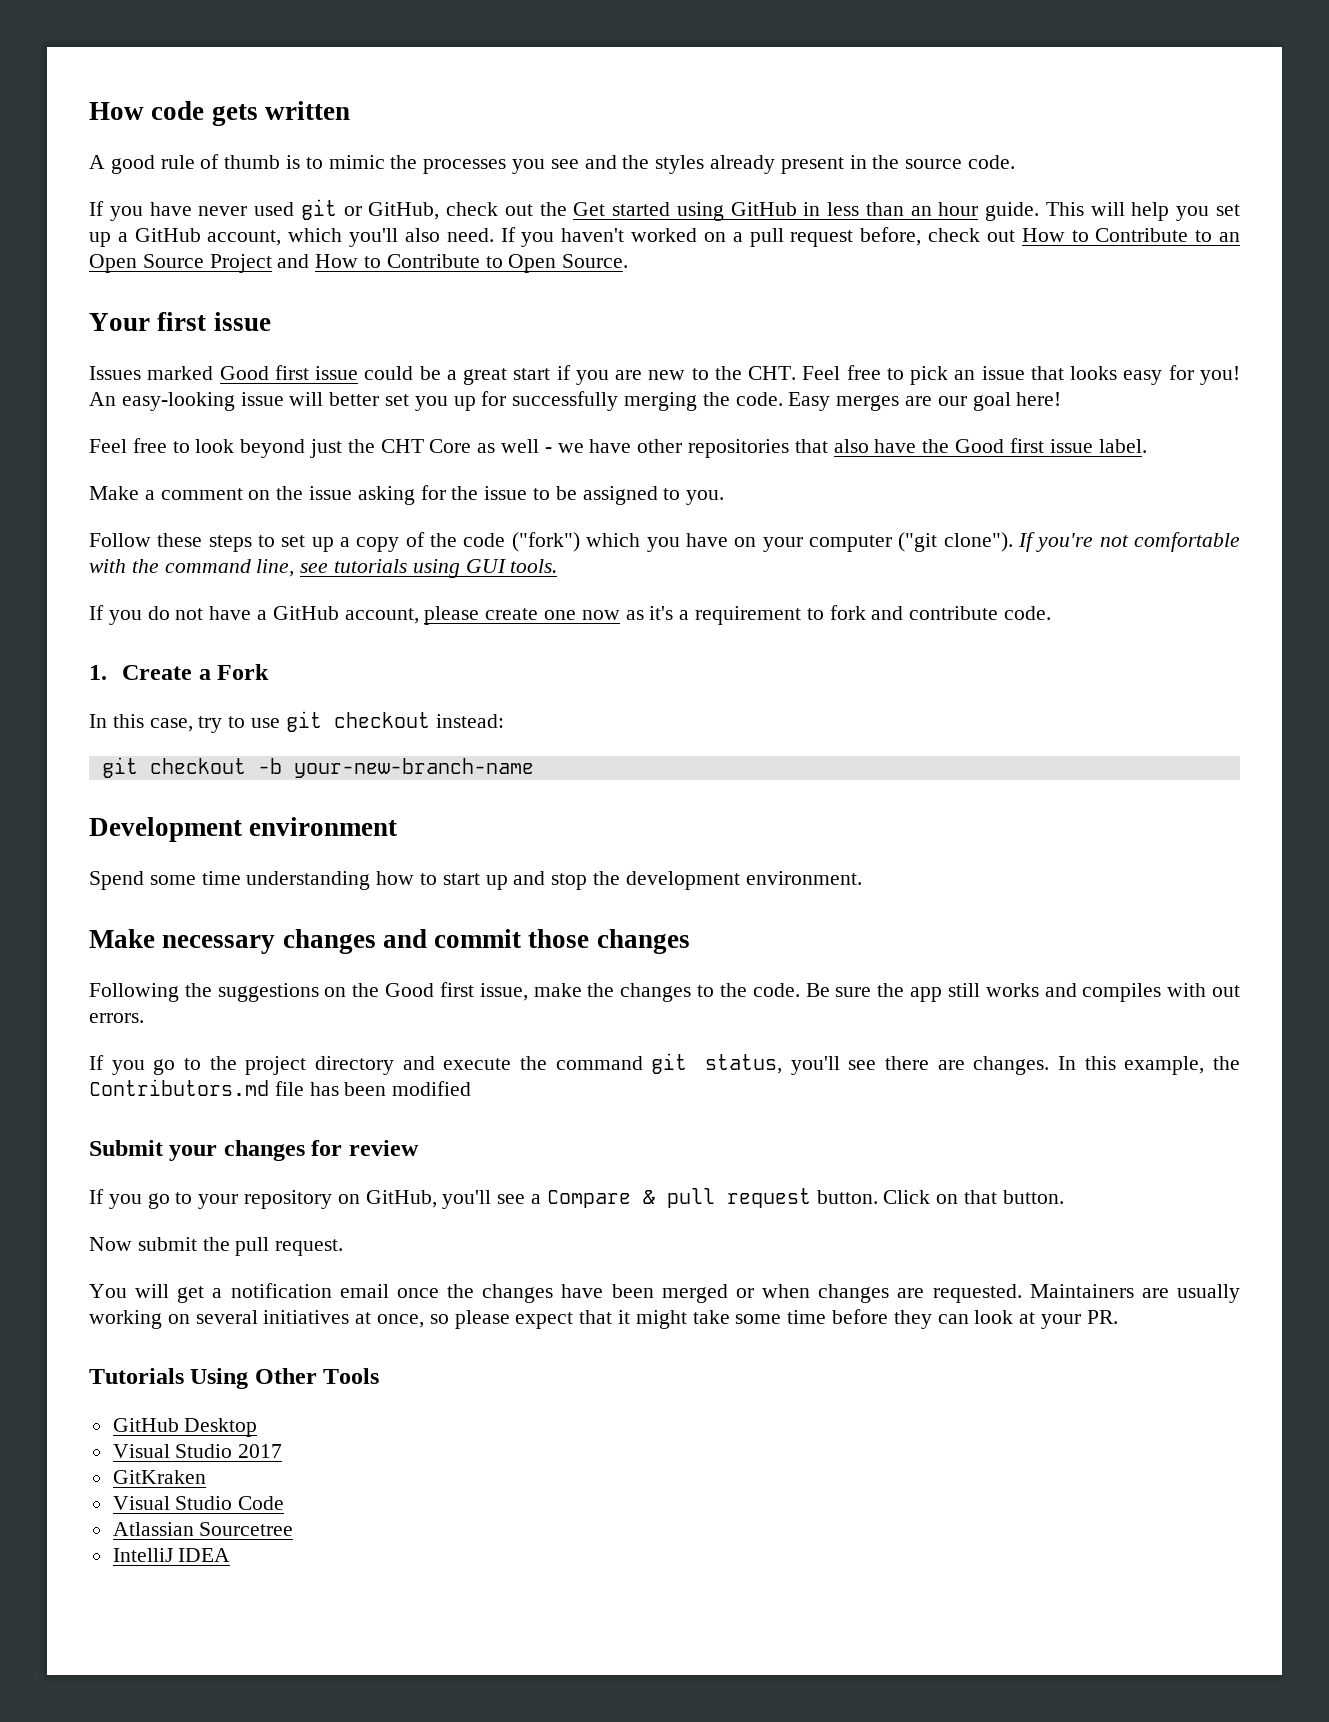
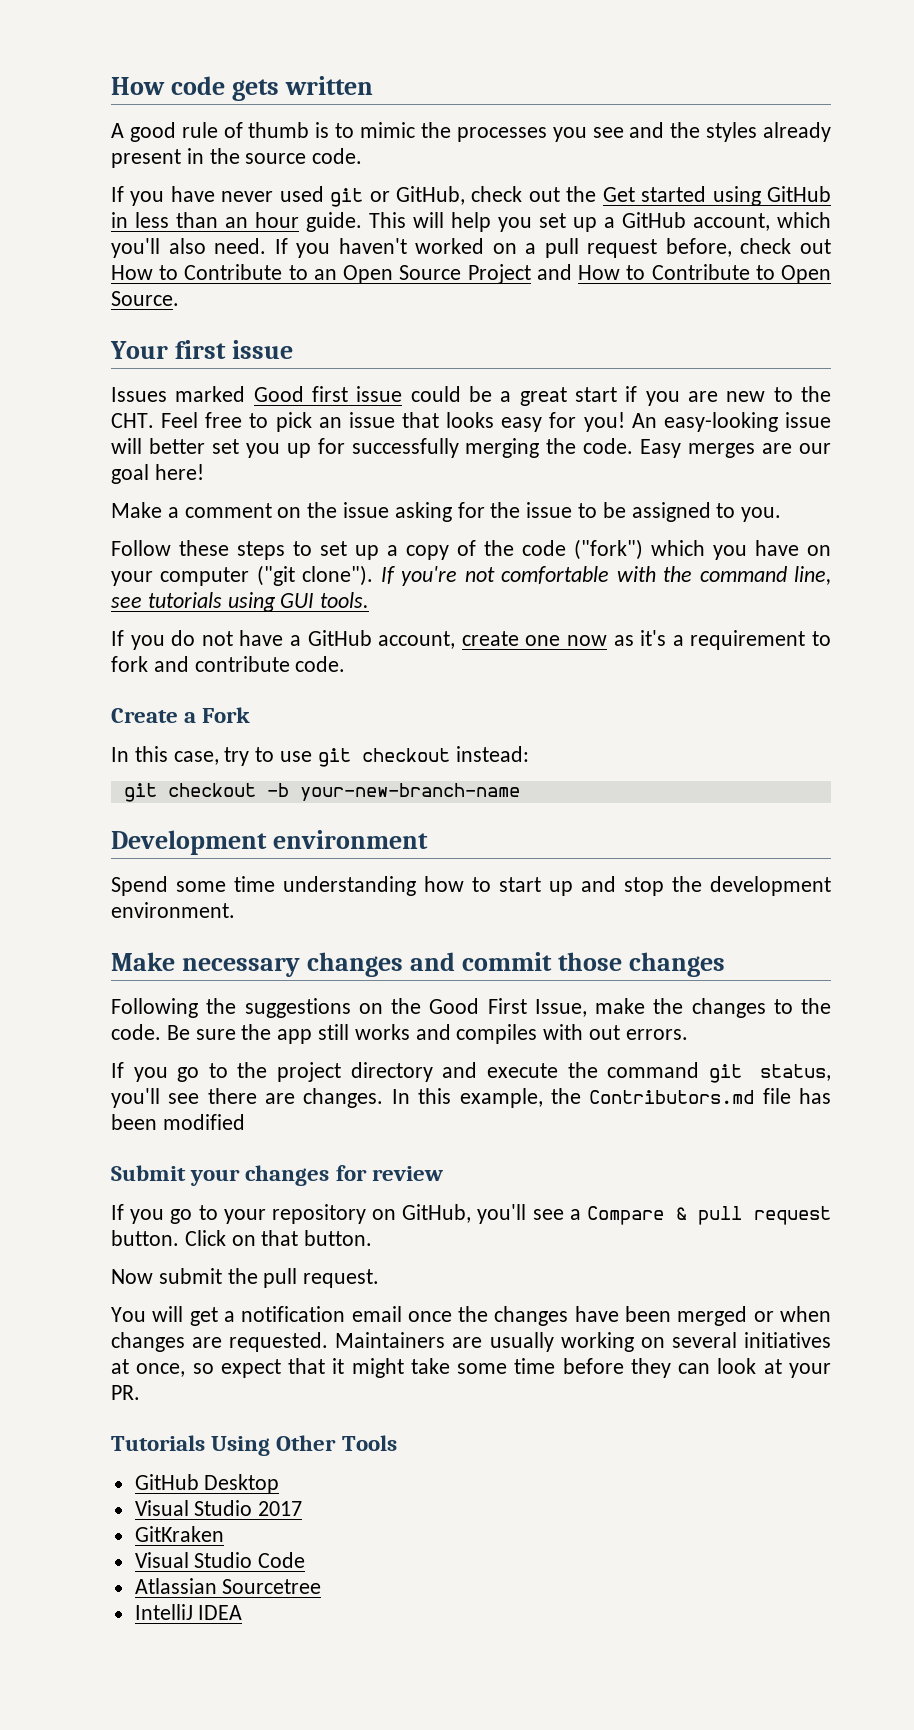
[89,438,1147,458] // Feel free to look beyond just the CHT Core as well - we have other repositories that also have the Good first issue label. -> (204, 472) none
[424,606,480,625] please -> (456, 640) none
[89,665,107,680] 1. -> (346, 664) none
[439,982,528,1001] first issue, -> [487,998,587,1017] First Issue,
[454,1310,510,1329] please -> (214, 1368) none

